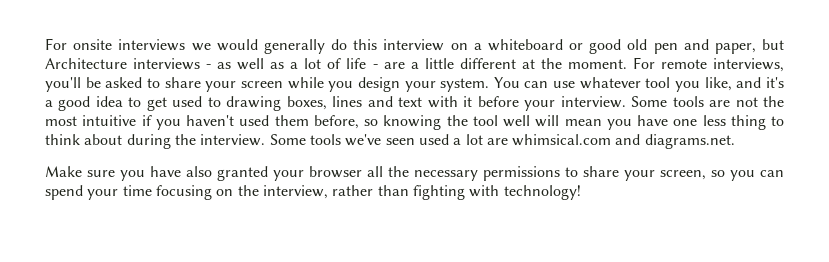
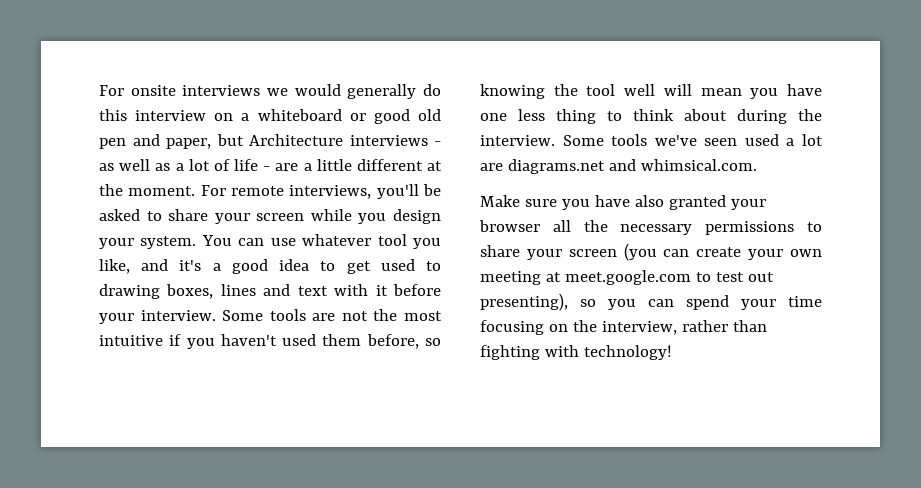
[512,134,735,149] whimsical.com and diagrams.net. -> [507,159,757,174] diagrams.net and whimsical.com.
[660,170,706,180] screen, -> [568,243,823,261] [480,270,774,285] [480,293,568,311] screen (you can create your own meeting at meet.google.com to test out presenting),

